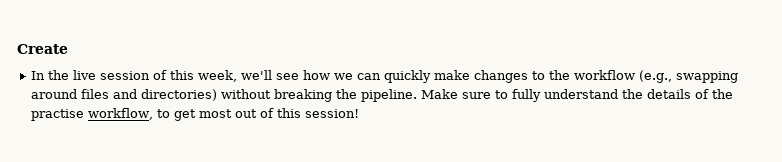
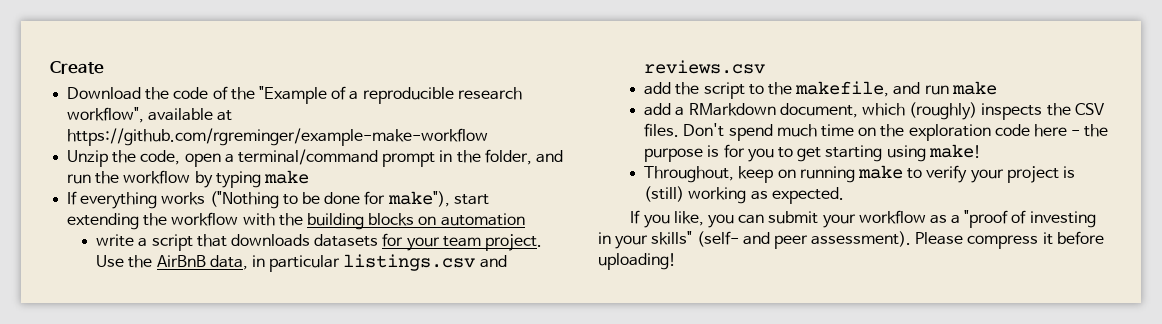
[30,70,738,83] [30,89,733,102] [30,108,359,121] In the live session of this week, we'll see how we can quickly make changes to the workflow (e.g., swapping around files and directories) without breaking the pipeline. Make sure to fully understand the details of the practise workflow, to get most out of this session! -> [67,86,522,104] [67,107,233,123] [67,128,489,146] [67,149,563,167] [67,170,309,188] [67,191,489,209] [67,212,525,230] [96,233,542,251] [96,254,507,272] [644,60,766,74] [644,81,997,99] [644,102,1105,120] [644,123,1109,141] [644,144,981,162] [644,165,1075,183] [644,186,844,204] [630,210,1096,228] [598,231,1104,249] [598,253,676,270] Download the code of the "Example of a reproducible research workflow", available at https://github.com/rgreminger/example-make-workflow // Unzip the code, open a terminal/command prompt in the folder, and run the workflow by typing make // If everything works ("Nothing to be done for make"), start extending the workflow with the building blocks on automation // write a script that downloads datasets for your team project. Use the AirBnB data, in particular listings.csv and reviews.csv // add the script to the makefile, and run make // add a RMarkdown document, which (roughly) inspects the CSV files. Don't spend much time on the exploration code here - the purpose is for you to get starting using make! // Throughout, keep on running make to verify your project is (still) working as expected. // If you like, you can submit your workflow as a "proof of investing in your skills" (self- and peer assessment). Please compress it before uploading!

